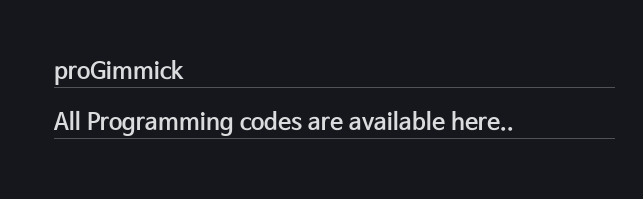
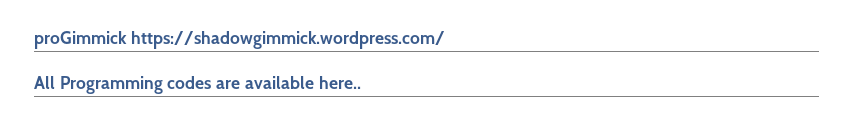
(184, 72) none -> [130,31,445,49] https://shadowgimmick.wordpress.com/

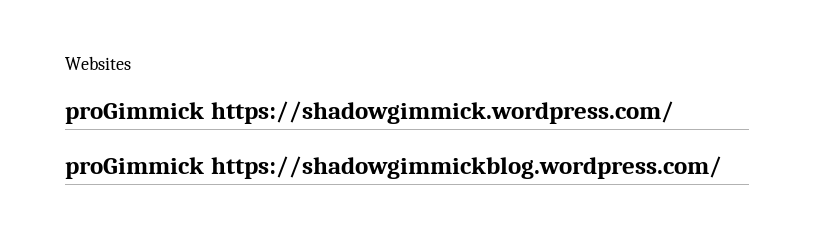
(34, 40) none -> [65,56,131,70] Websites //
[34,76,361,94] All Programming codes are available here.. -> [65,156,722,179] proGimmick https://shadowgimmickblog.wordpress.com/

